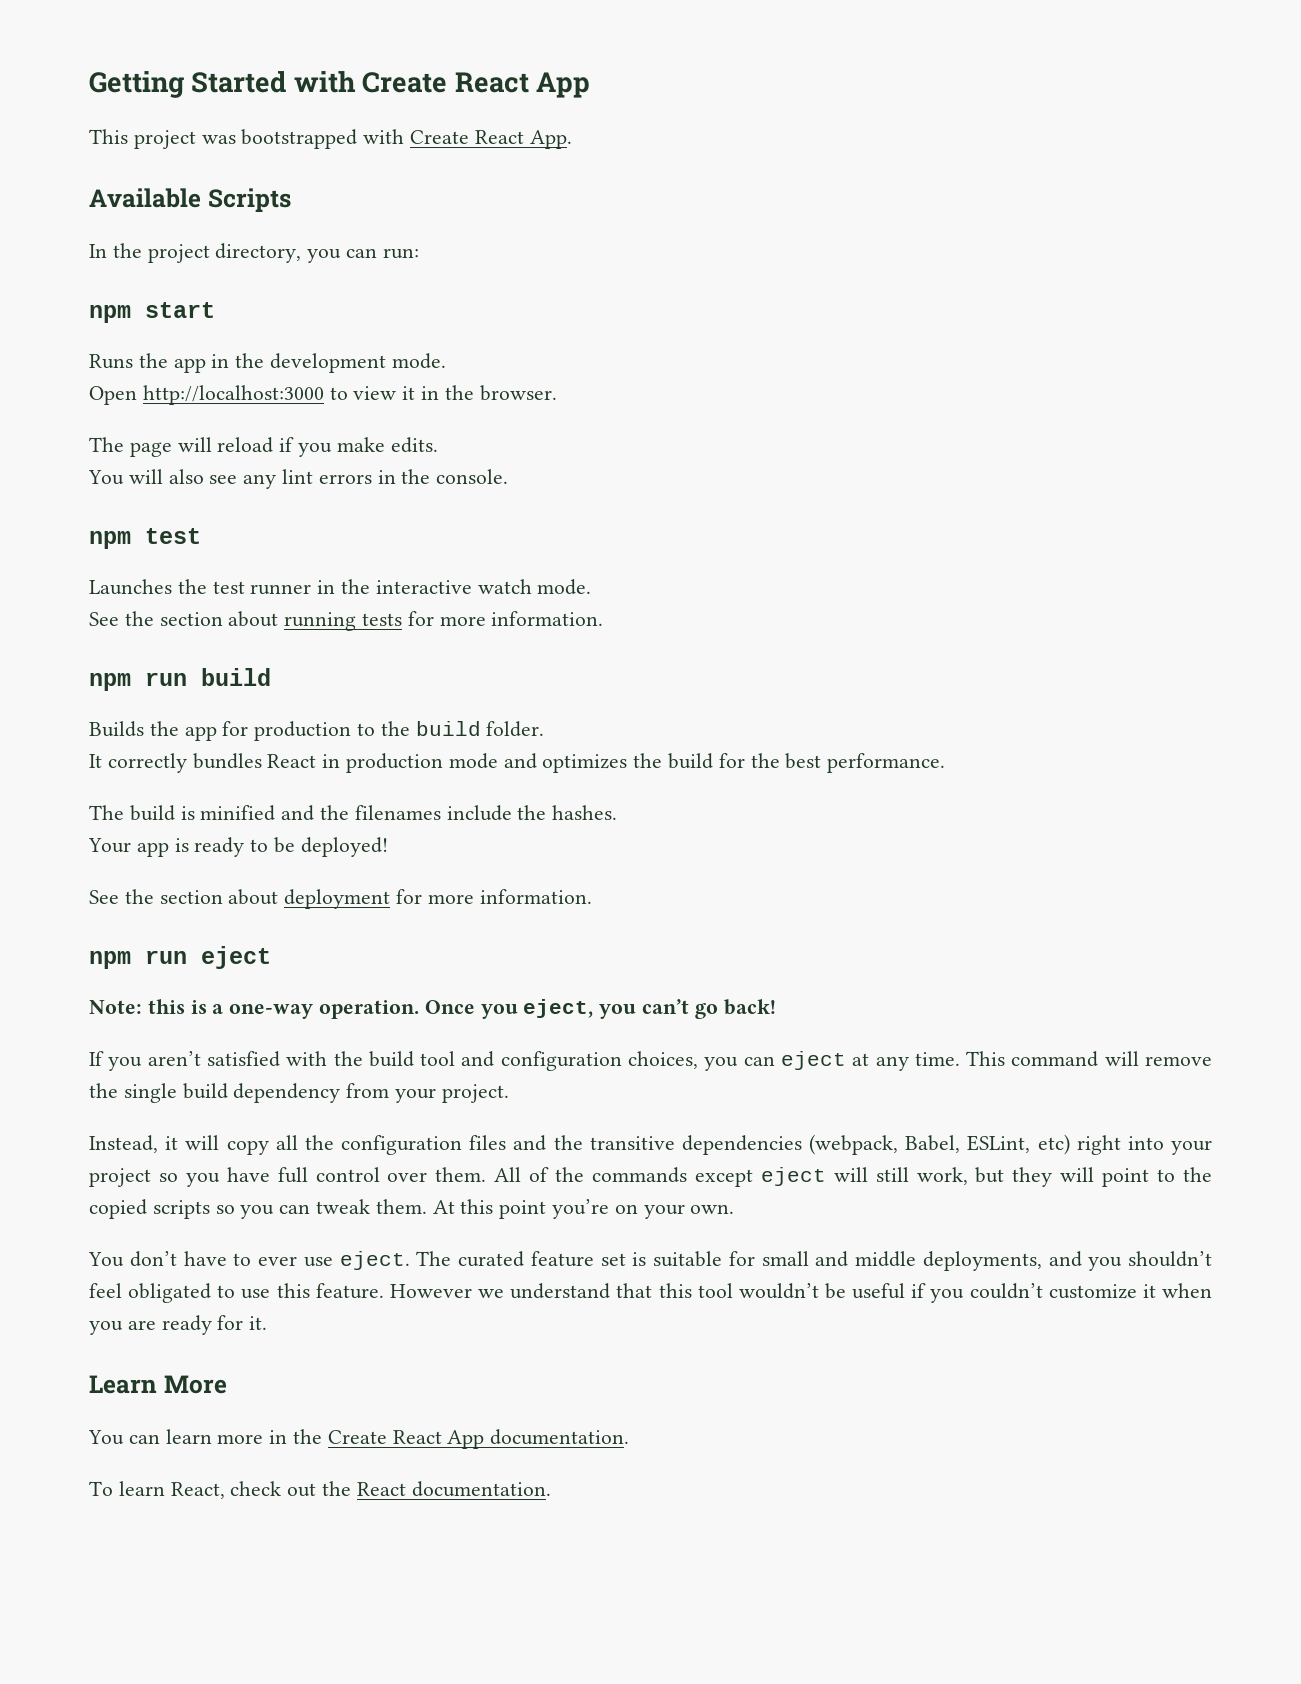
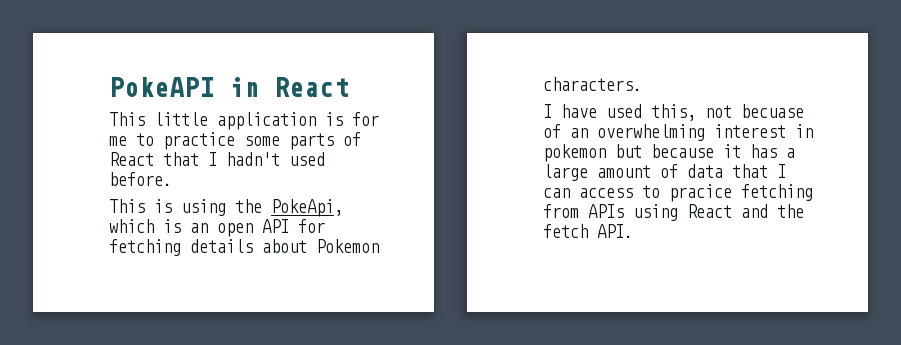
[89,71,591,98] [89,129,572,149] [89,188,291,212] [89,243,419,263] [89,302,215,323] [89,353,446,373] [89,385,557,405] [89,437,438,457] [88,469,509,489] [89,528,201,549] [89,579,592,595] [89,611,604,631] [89,668,271,691] [89,721,545,741] [89,753,946,773] [89,805,618,821] [88,837,388,857] [89,889,592,909] [89,946,271,969] [89,999,776,1019] [89,1051,1212,1071] [89,1083,509,1103] [89,1134,1212,1155] [89,1167,1212,1187] [89,1199,735,1219] [88,1251,1212,1271] [89,1283,1212,1303] [89,1315,268,1335] [89,1375,227,1394] [88,1429,630,1449] [89,1481,551,1499] Getting Started with Create React App // This project was bootstrapped with Create React App. // Available Scripts // In the project directory, you can run: // npm start // Runs the app in the development mode. // Open http://localhost:3000 to view it in the browser. // The page will reload if you make edits. // You will also see any lint errors in the console. // npm test // Launches the test runner in the interactive watch mode. // See the section about running tests for more information. // npm run build // Builds the app for production to the build folder. // It correctly bundles React in production mode and optimizes the build for the best performance. // The build is minified and the filenames include the hashes. // Your app is ready to be deployed! // See the section about deployment for more information. // npm run eject // Note: this is a one-way operation. Once you eject, you can’t go back! // If you aren’t satisfied with the build tool and configuration choices, you can eject at any time. This command will remove the single build dependency from your project. // Instead, it will copy all the configuration files and the transitive dependencies (webpack, Babel, ESLint, etc) right into your project so you have full control over them. All of the commands except eject will still work, but they will point to the copied scripts so you can tweak them. At this point you’re on your own. // You don’t have to ever use eject. The curated feature set is suitable for small and middle deployments, and you shouldn’t feel obligated to use this feature. However we understand that this tool wouldn’t be useful if you couldn’t customize it when you are ready for it. // Learn More // You can learn more in the Create React App documentation. // To learn React, check out the React documentation. -> [109,77,349,97] [109,112,379,130] [109,132,361,150] [109,152,325,166] [109,172,172,186] [109,199,343,217] [109,219,325,237] [109,239,379,256] [543,77,642,91] [543,104,804,121] [543,124,813,141] [543,144,795,162] [543,164,786,181] [543,184,813,202] [543,204,804,221] [543,224,633,238] PokeAPI in React // This little application is for me to practice some parts of React that I hadn't used before. // This is using the PokeApi, which is an open API for fetching details about Pokemon characters. // I have used this, not becuase of an overwhelming interest in pokemon but because it has a large amount of data that I can access to pracice fetching from APIs using React and the fetch API.

